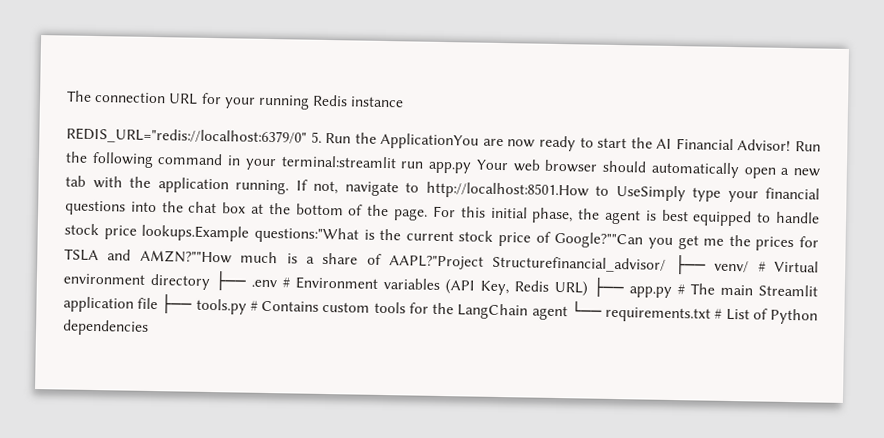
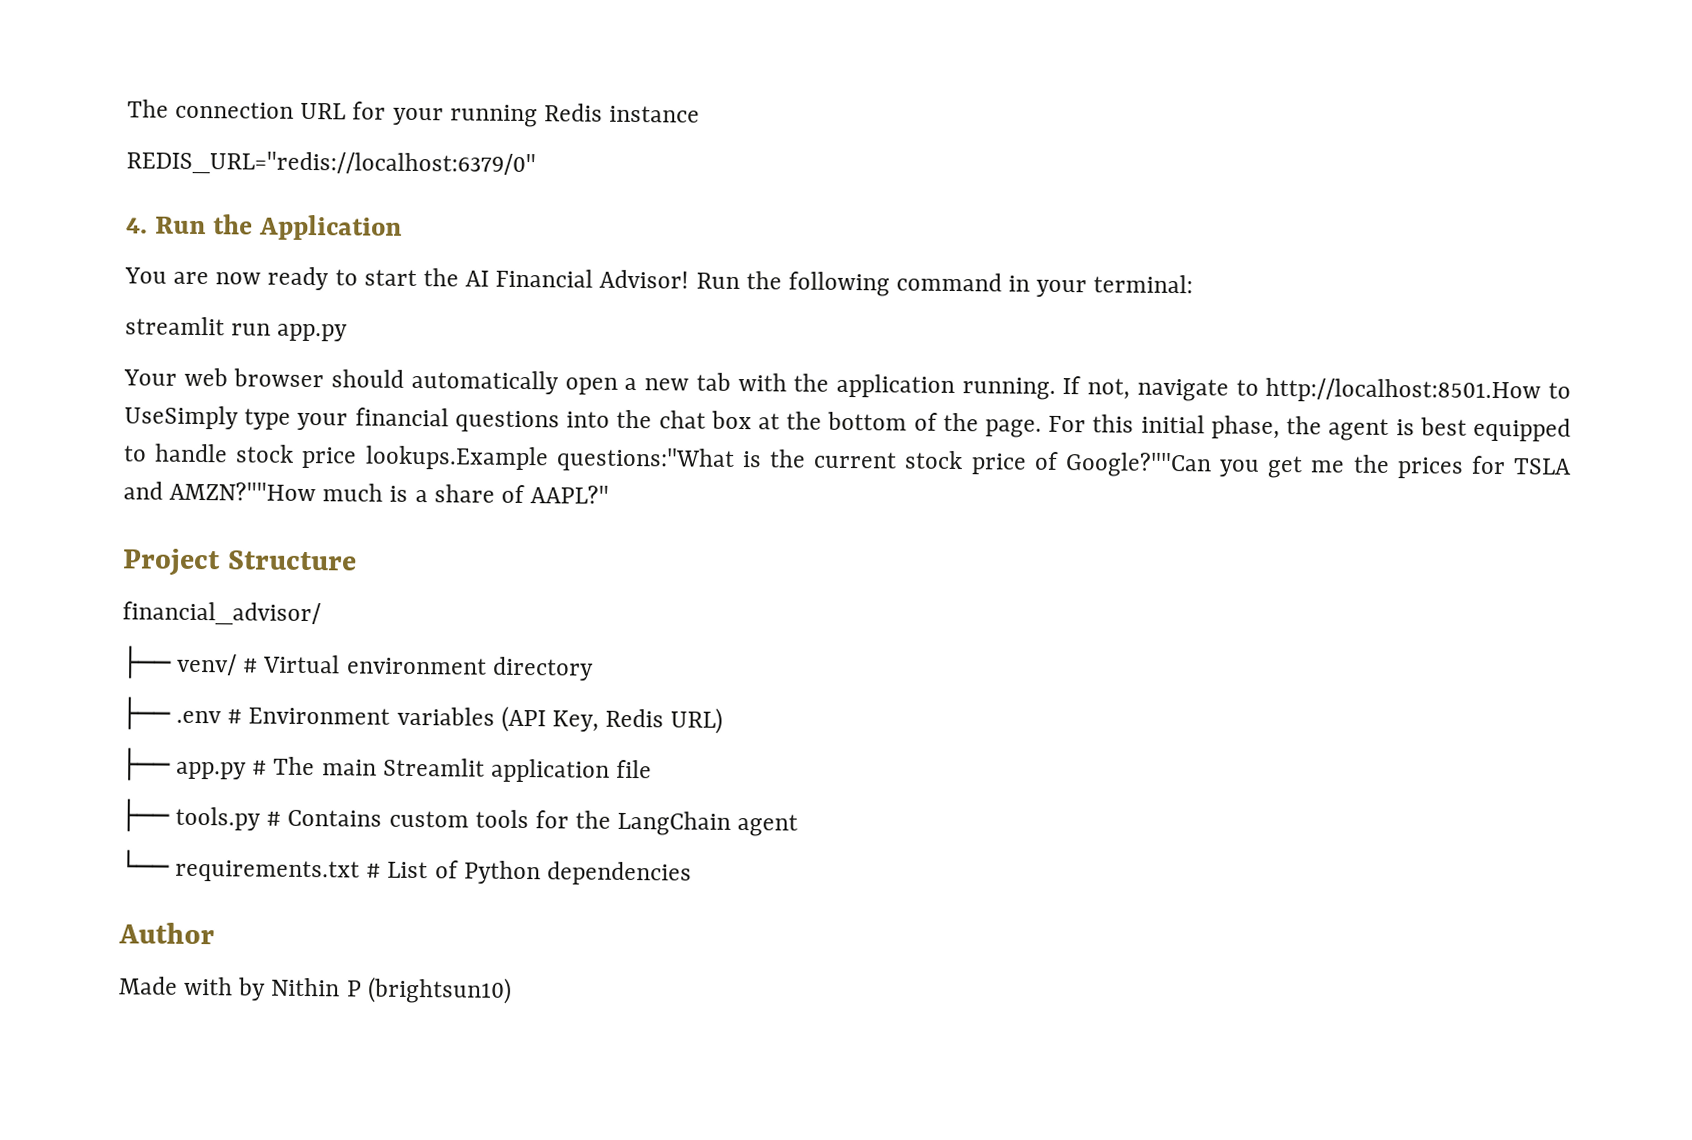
[310,131,480,150] 5. Run the ApplicationYou -> [126,214,402,241] [124,267,167,284] // 4. Run the Application // You
[280,155,397,169] terminal:streamlit -> [1093,274,1194,294] [125,316,225,336] terminal: // streamlit
(472, 167) none -> (349, 332) //
[389,255,667,273] AAPL?"Project Structurefinancial_advisor/ -> [530,485,610,504] [122,548,357,577] [122,601,321,627] AAPL?" // Project Structure // financial_advisor/ //
(210, 281) none -> (594, 668) //
(588, 288) none -> (724, 720) //
(159, 303) none -> (653, 769) //
(568, 313) none -> (799, 825) //
(149, 327) none -> [118,922,215,945] [119,976,512,1004] // Author // Made with by Nithin P (brightsun10)

